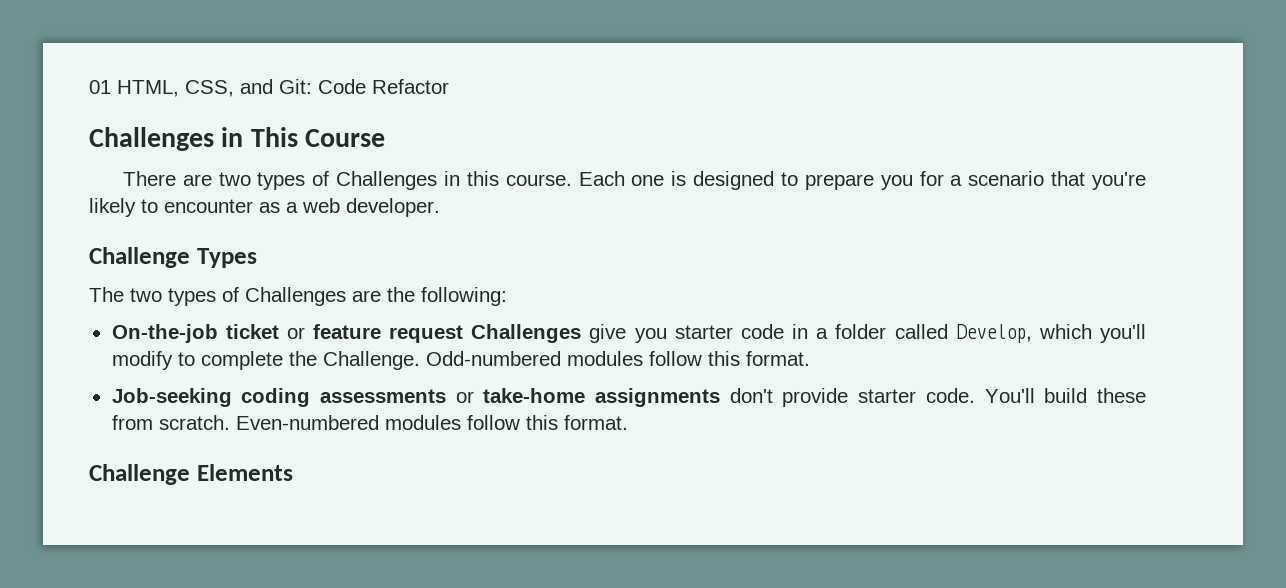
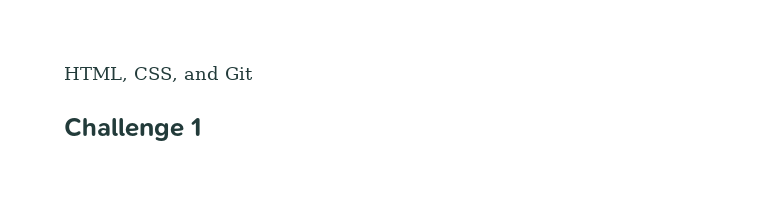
[89,80,111,94] 01 -> (64, 74) none
[279,79,449,94] [89,127,386,151] [122,171,1147,190] [89,198,440,217] [89,247,257,268] [89,287,507,306] [111,324,1147,343] [111,351,810,370] [111,388,1146,407] [111,415,628,430] [89,464,293,485] Git: Code Refactor // Challenges in This Course // There are two types of Challenges in this course. Each one is designed to prepare you for a scenario that you're likely to encounter as a web developer. // Challenge Types // The two types of Challenges are the following: // On-the-job ticket or feature request Challenges give you starter code in a folder called Develop, which you'll modify to complete the Challenge. Odd-numbered modules follow this format. // Job-seeking coding assessments or take-home assignments don't provide starter code. You'll build these from scratch. Even-numbered modules follow this format. // Challenge Elements -> [225,67,253,80] [64,117,203,141] Git // Challenge 1

